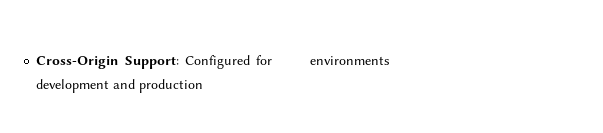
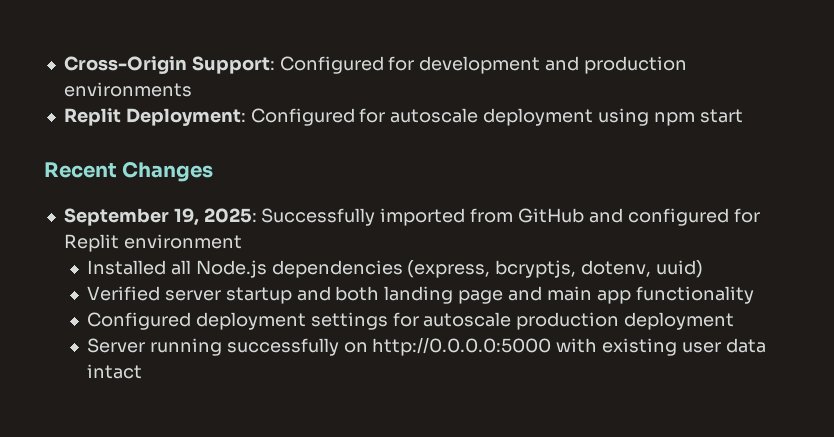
(391, 60) none -> [63,108,743,126] [44,161,214,182] [63,208,760,226] [63,234,242,252] [87,260,704,278] [87,286,754,304] [87,312,735,330] [87,337,766,356] [87,364,143,379] // Replit Deployment: Configured for autoscale deployment using npm start // Recent Changes // September 19, 2025: Successfully imported from GitHub and configured for Replit environment // Installed all Node.js dependencies (express, bcryptjs, dotenv, uuid) // Verified server startup and both landing page and main app functionality // Configured deployment settings for autoscale production deployment // Server running successfully on http://0.0.0.0:5000 with existing user data intact

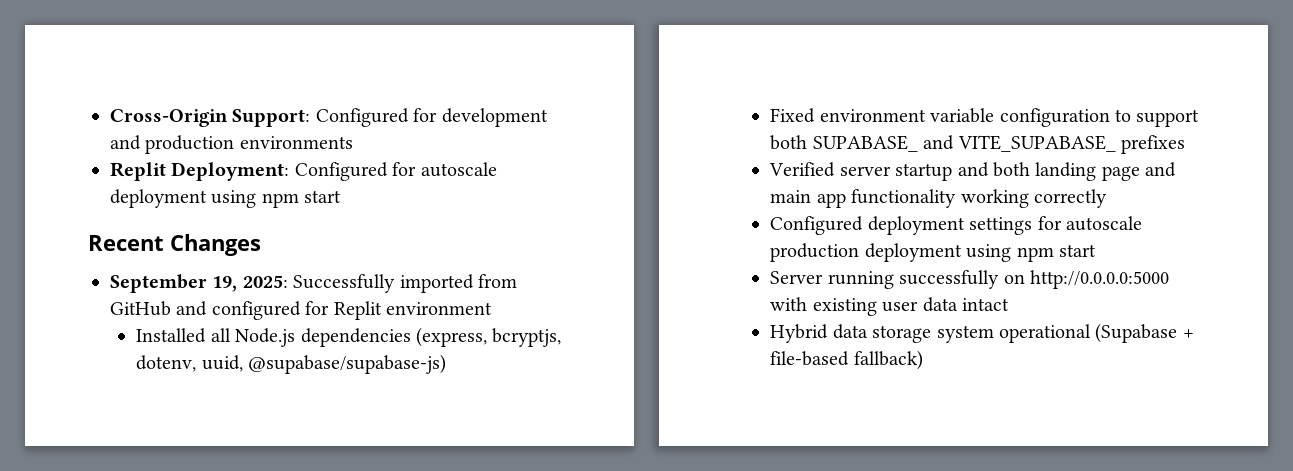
[656,260,704,278] uuid) -> [201,354,447,374] [770,108,1200,127] [770,135,1185,154] uuid, @supabase/supabase-js) // Fixed environment variable configuration to support both SUPABASE_ and VITE_SUPABASE_ prefixes
(754, 295) none -> [960,189,1107,208] working correctly
(735, 321) none -> [966,244,1096,262] using npm start
(143, 371) none -> [770,323,1194,343] [770,350,923,370] // Hybrid data storage system operational (Supabase + file-based fallback)

